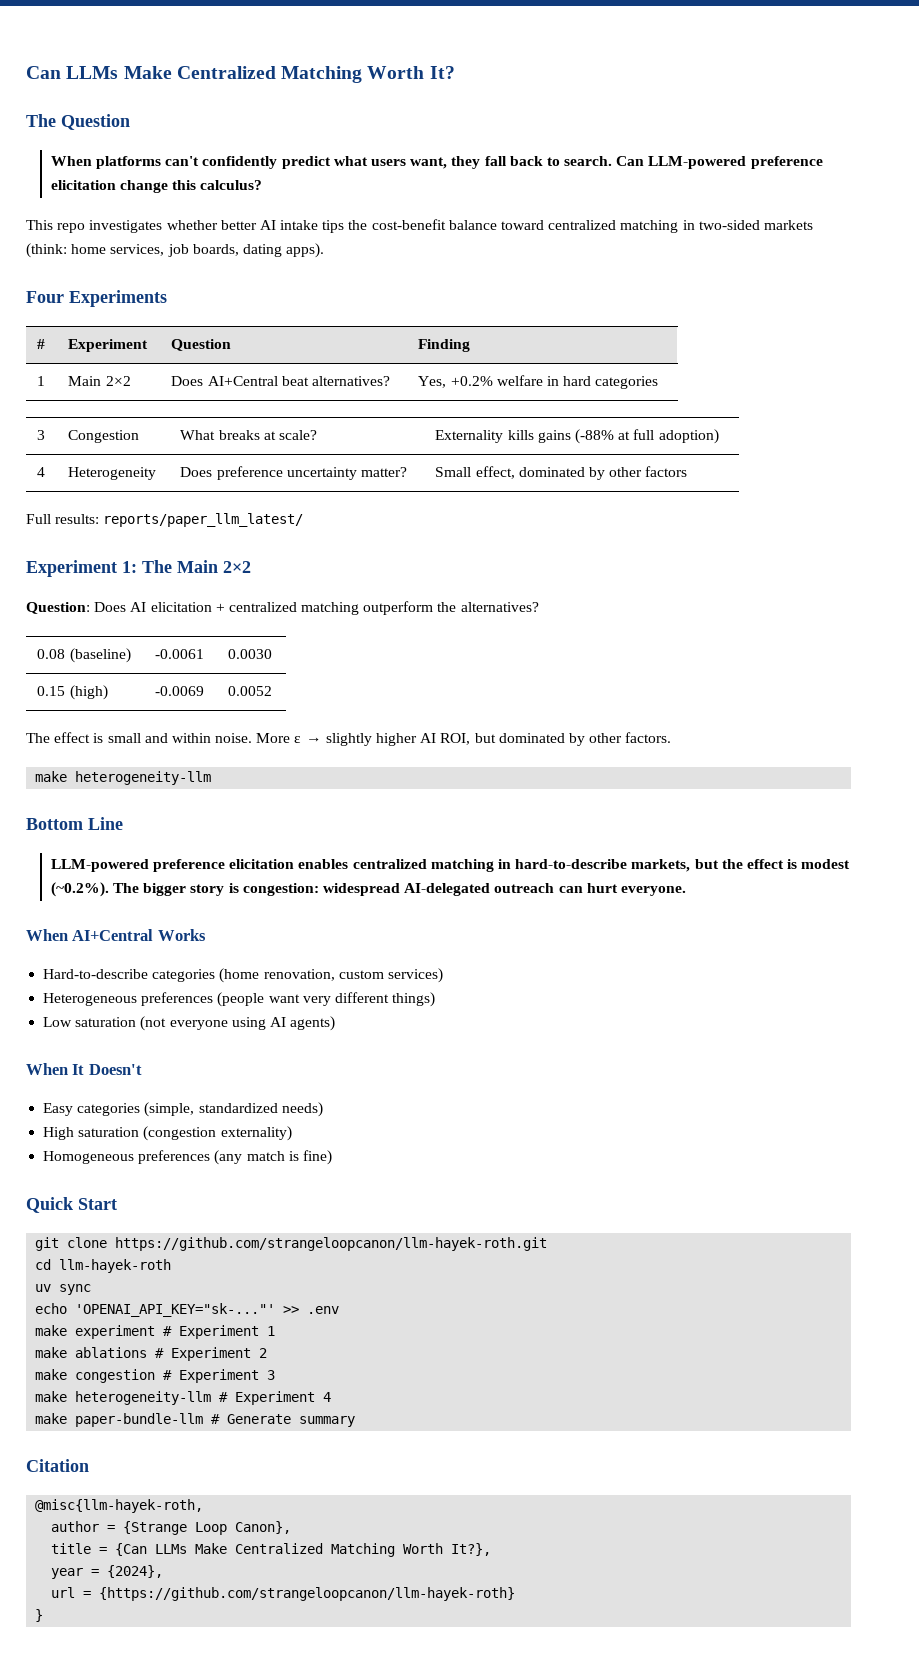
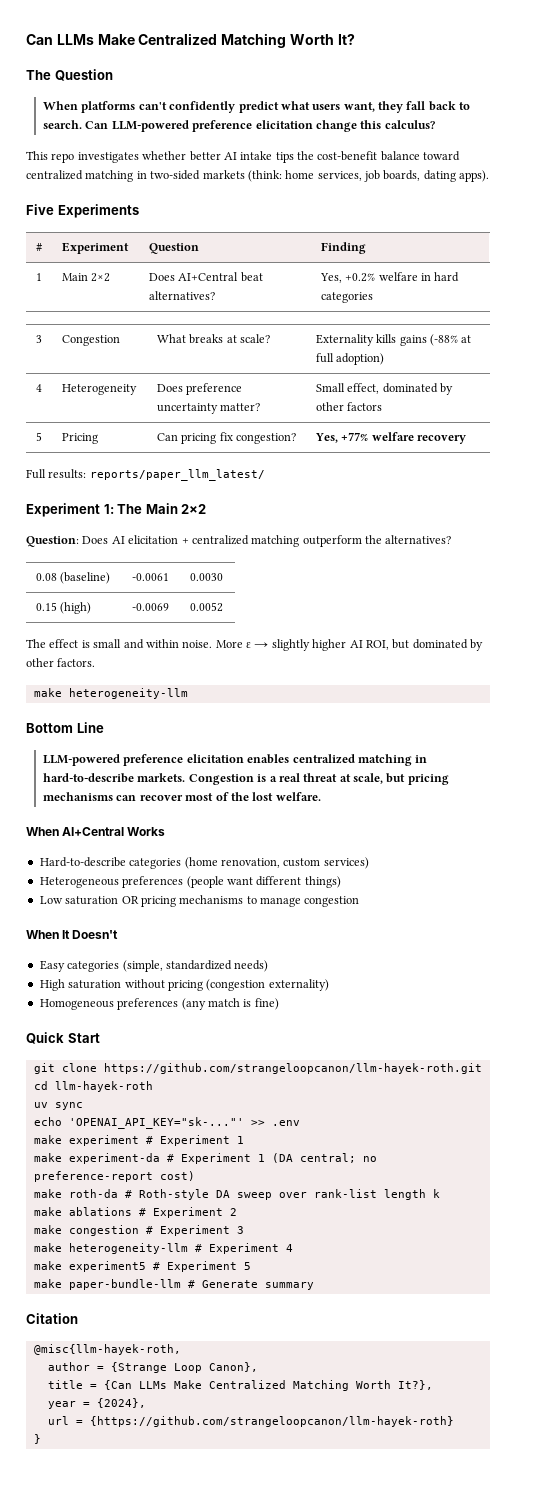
[26,291,64,303] Four -> [26,204,54,215] Five
(688, 471) none -> [35,432,42,441] [61,433,98,444] [156,432,297,444] [314,432,467,444] // 5 | Pricing | Can pricing fix congestion? | Yes, +77% welfare recovery
[631,859,851,872] [50,882,686,897] markets, but the effect is modest (~0.2%). The bigger story is congestion: widespread AI-delegated outreach can hurt everyone. -> [137,773,449,785] [43,792,321,801] markets. Congestion is a real threat at scale, but pricing mechanisms can recover most of the lost welfare.
[302,996,331,1006] very -> (253, 881) none
[140,1016,336,1031] (not everyone using AI agents) -> [121,895,360,907] OR pricing mechanisms to manage congestion
(140, 1132) none -> [124,979,203,991] without pricing
(276, 1331) none -> [33,1153,377,1164] [33,1171,195,1182] [33,1189,440,1200] // make experiment-da # Experiment 1 (DA central; no preference-report cost) // make roth-da # Roth-style DA sweep over rank-list length k
(332, 1397) none -> [33,1261,251,1272] // make experiment5 # Experiment 5

